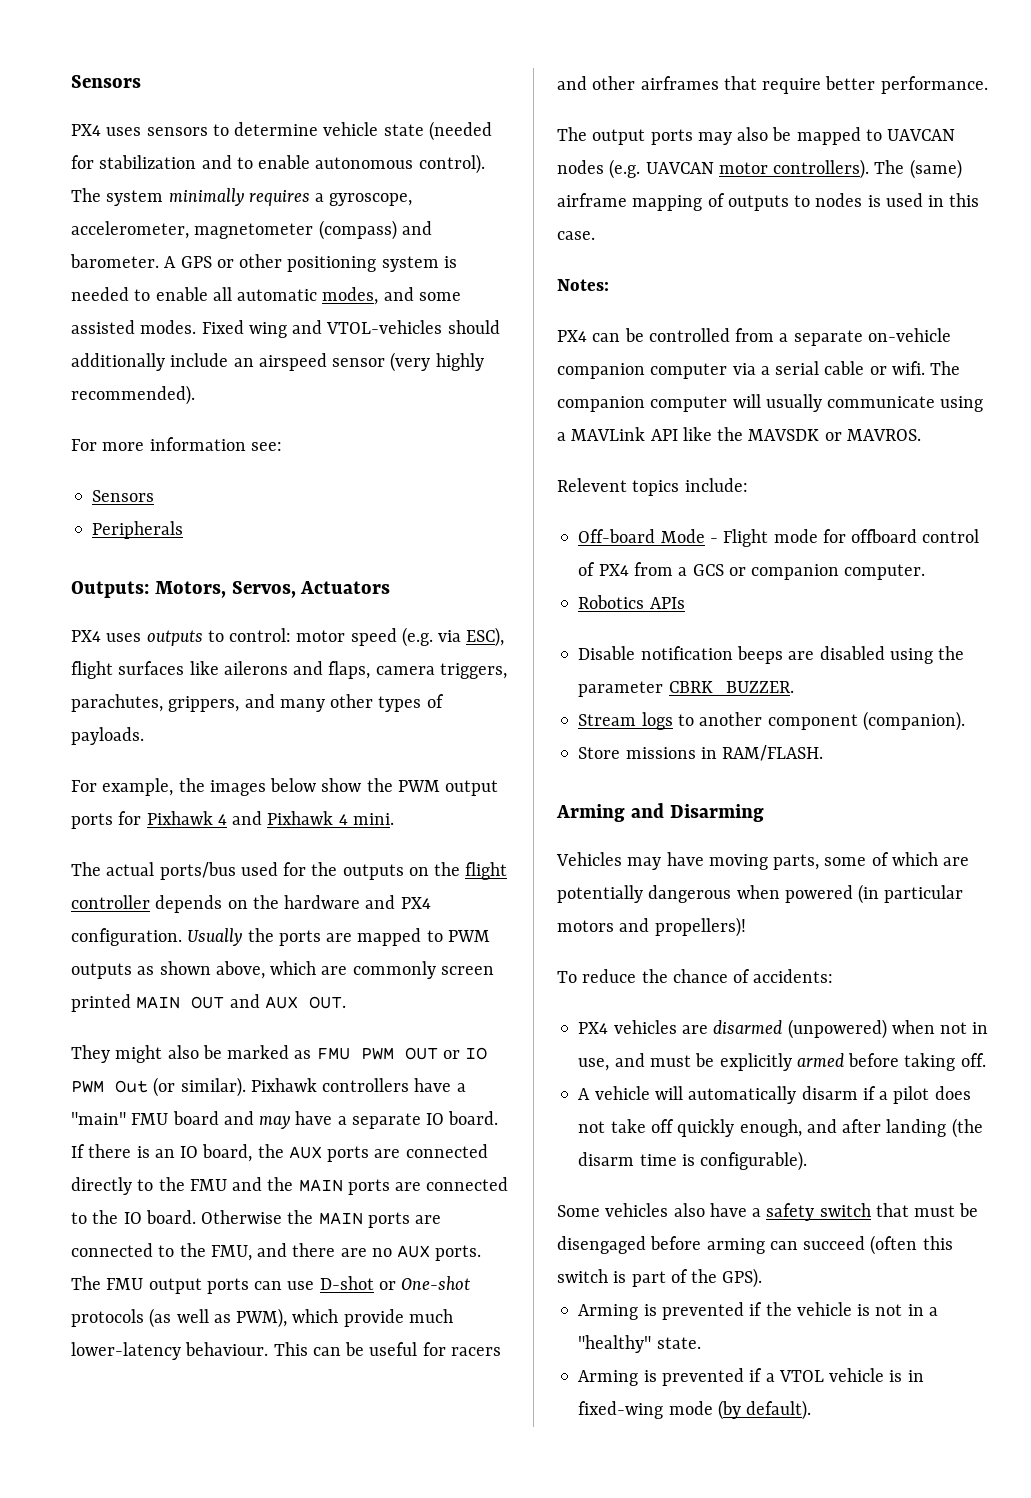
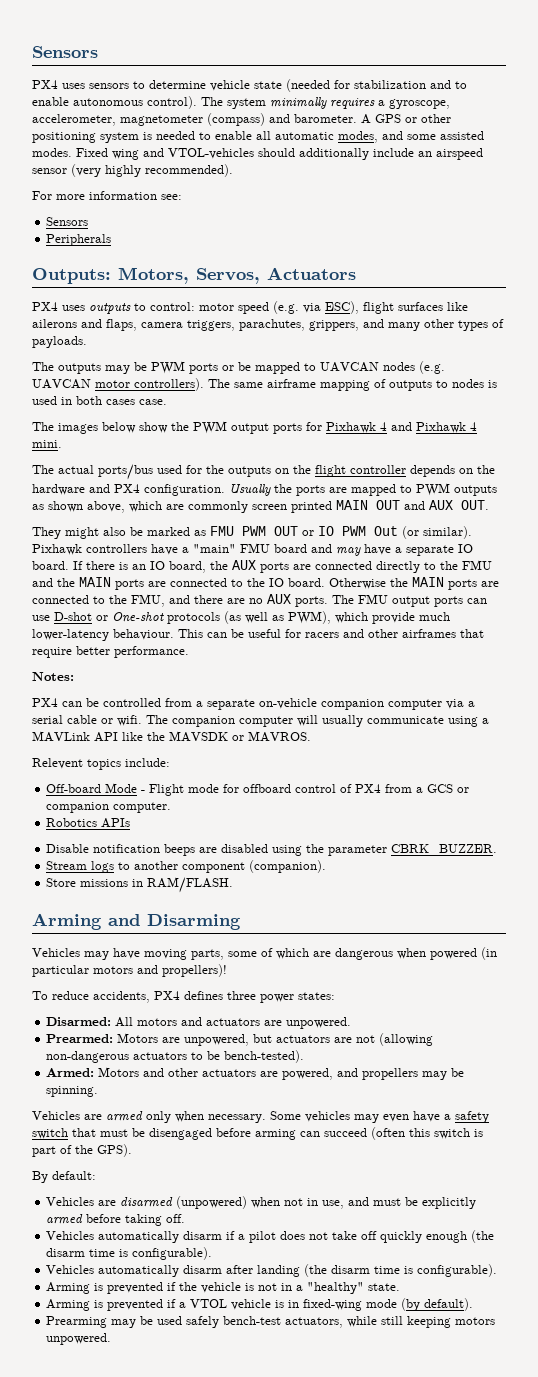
[71,778,205,796] For example, the -> [32,361,445,374] [32,378,497,391] [32,396,167,405] [32,422,54,431] The outputs may be PWM ports or be mapped to UAVCAN nodes (e.g. UAVCAN motor controllers). The same airframe mapping of outputs to nodes is used in both cases case. // The
[557,127,956,145] [557,159,962,179] [557,193,980,211] [557,231,595,240] // The output ports may also be mapped to UAVCAN nodes (e.g. UAVCAN motor controllers). The (same) airframe mapping of outputs to nodes is used in this case. -> (189, 652) none
[557,885,643,903] potentially -> (331, 954) none
[641,969,834,983] [578,1019,989,1039] [578,1053,986,1071] [578,1086,971,1104] [578,1118,983,1138] [578,1151,808,1171] [557,1203,705,1217] the chance of accidents: // PX4 vehicles are disarmed (unpowered) when not in use, and must be explicitly armed before taking off. // A vehicle will automatically disarm if a pilot does not take off quickly enough, and after landing (the disarm time is configurable). // Some vehicles also -> [93,991,335,1003] [46,1017,352,1029] [46,1033,434,1046] [46,1050,305,1063] [46,1067,465,1080] [46,1086,99,1097] [32,1111,409,1123] accidents, PX4 defines three power states: // Disarmed: All motors and actuators are unpowered. // Prearmed: Motors are unpowered, but actuators are not (allowing non-dangerous actuators to be bench-tested). // Armed: Motors and other actuators are powered, and propellers may be spinning. // Vehicles are armed only when necessary. Some vehicles may even
(763, 1278) none -> [32,1171,96,1183] [46,1196,477,1209] [46,1214,186,1226] [46,1230,495,1243] [46,1247,213,1260] [46,1264,498,1277] // By default: // Vehicles are disarmed (unpowered) when not in use, and must be explicitly armed before taking off. // Vehicles automatically disarm if a pilot does not take off quickly enough (the disarm time is configurable). // Vehicles automatically disarm after landing (the disarm time is configurable).
(812, 1410) none -> [46,1316,496,1328] [46,1333,112,1345] // Prearming may be used safely bench-test actuators, while still keeping motors unpowered.

